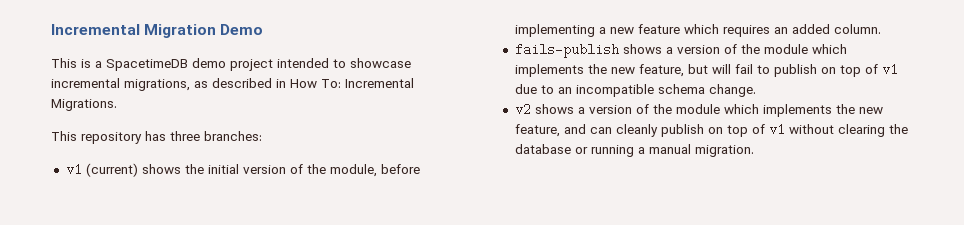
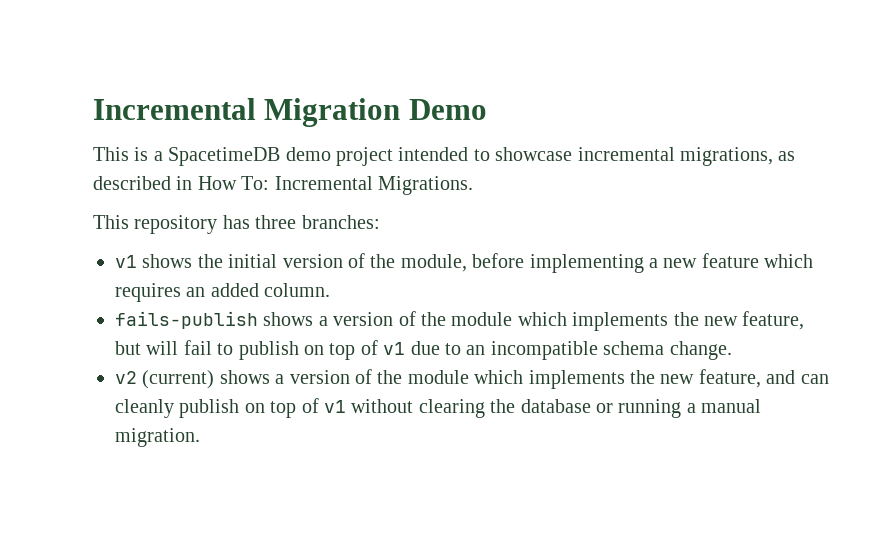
[85,163,138,177] (current) -> (137, 261) none
(531, 109) none -> [142,370,215,389] (current)

